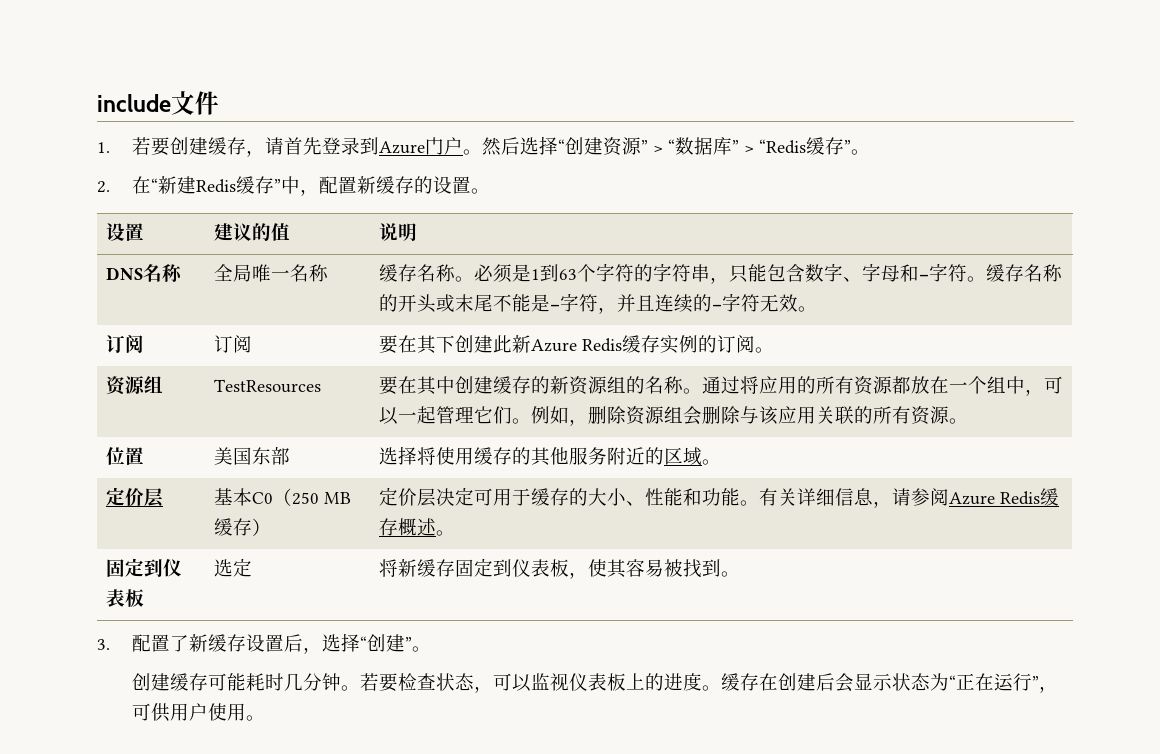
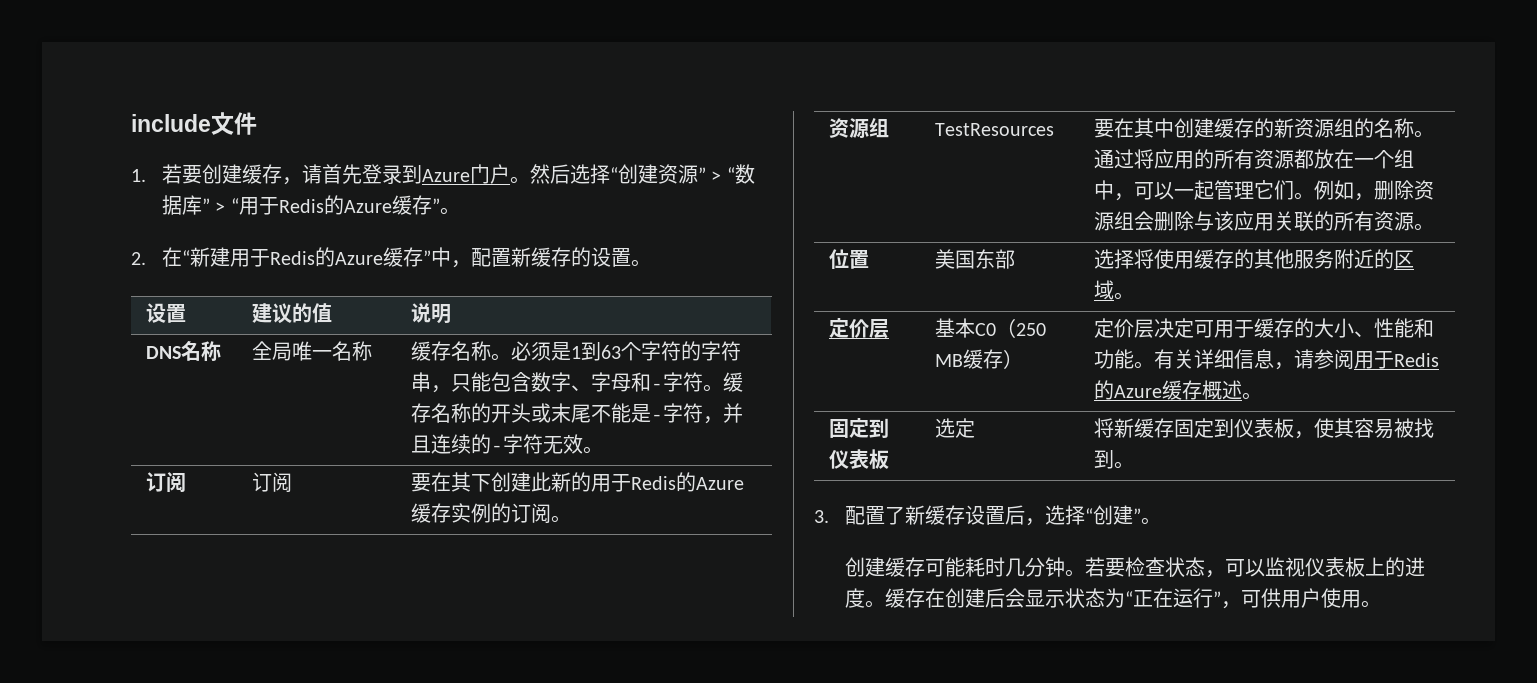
[759,139,807,154] “Redis -> [230,195,392,215] “用于Redis的Azure
[196,179,237,193] Redis -> [229,247,383,267] 用于Redis的Azure
[530,338,622,352] Azure Redis -> [571,472,745,492] 的用于Redis的Azure
[948,491,1040,505] Azure Redis -> [1354,351,1440,369] [1094,380,1163,400] 用于Redis的Azure

